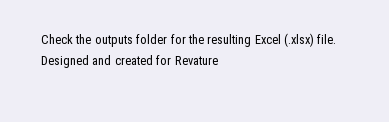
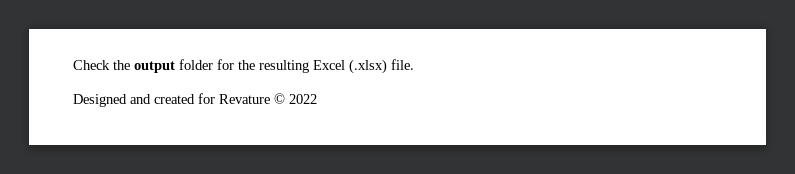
[94,35,133,47] outputs -> [134,61,175,73] output
(218, 60) none -> [274,93,317,104] © 2022

